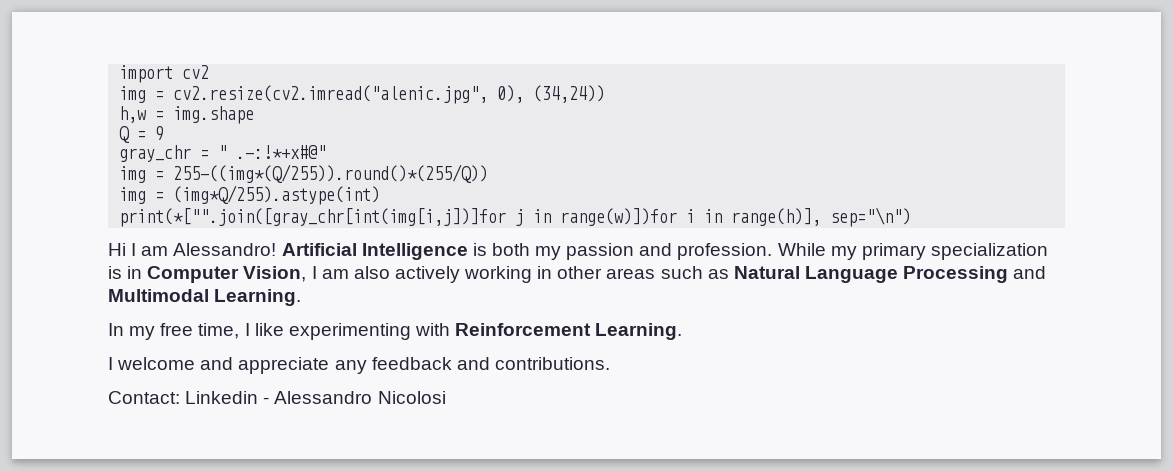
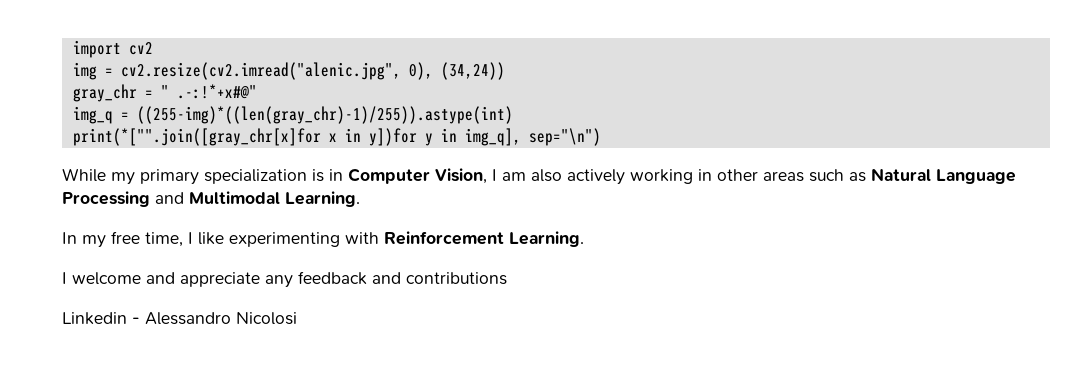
[119,106,255,124] [119,126,165,143] [119,145,327,162] [119,164,489,183] [119,185,381,205] [119,207,912,227] [108,243,773,260] h,w = img.shape // Q = 9 // gray_chr = " .-:!*+x#@" // img = 255-((img*(Q/255)).round()*(255/Q)) // img = (img*Q/255).astype(int) // print(*["".join([gray_chr[int(img[i,j])]for j in range(w)])for i in range(h)], sep="\n") // Hi I am Alessandro! Artificial Intelligence is both my passion and profession. -> [72,84,257,102] [72,106,513,124] [72,128,601,146] gray_chr = " .-:!*+x#@" // img_q = ((255-img)*((len(gray_chr)-1)/255)).astype(int) // print(*["".join([gray_chr[x]for x in y])for y in img_q], sep="\n") //
[494,357,610,370] [108,391,180,404] contributions. // Contact: -> [406,272,507,285] contributions //

